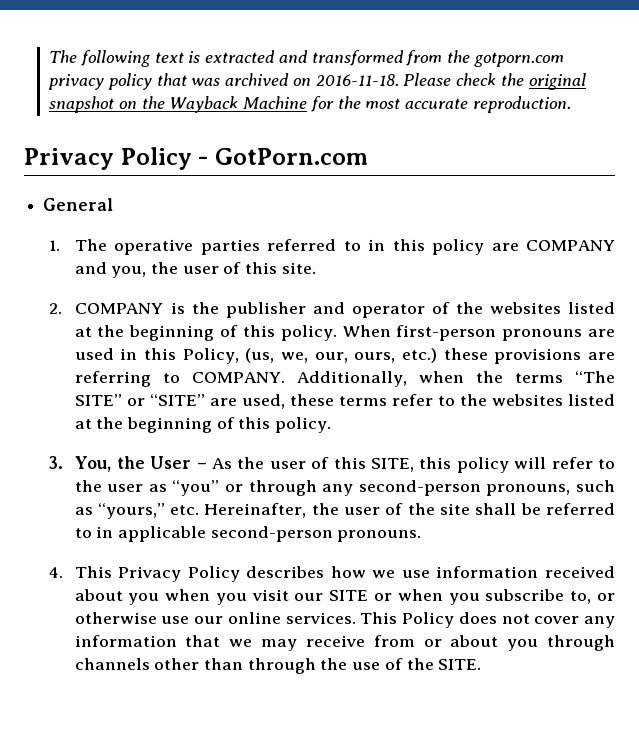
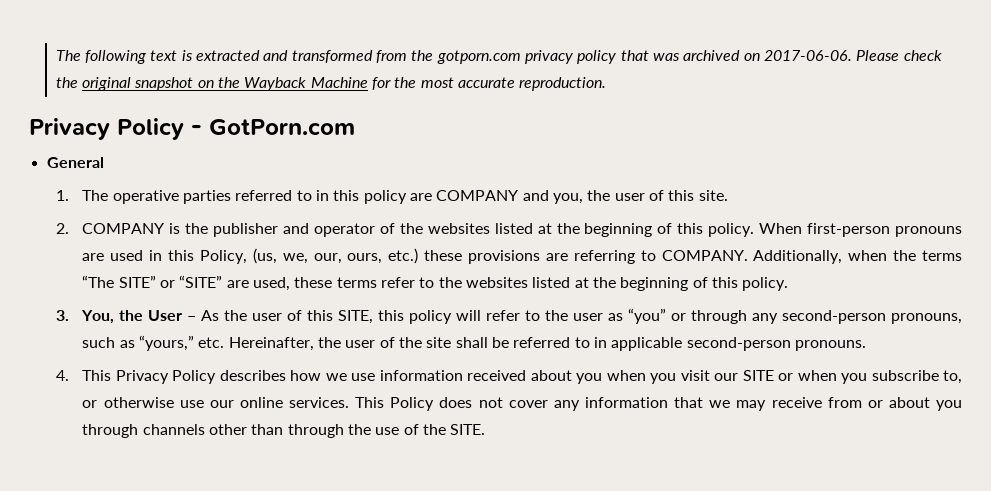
[315,74,399,86] 2016-11-18. -> [763,50,852,61] 2017-06-06.

